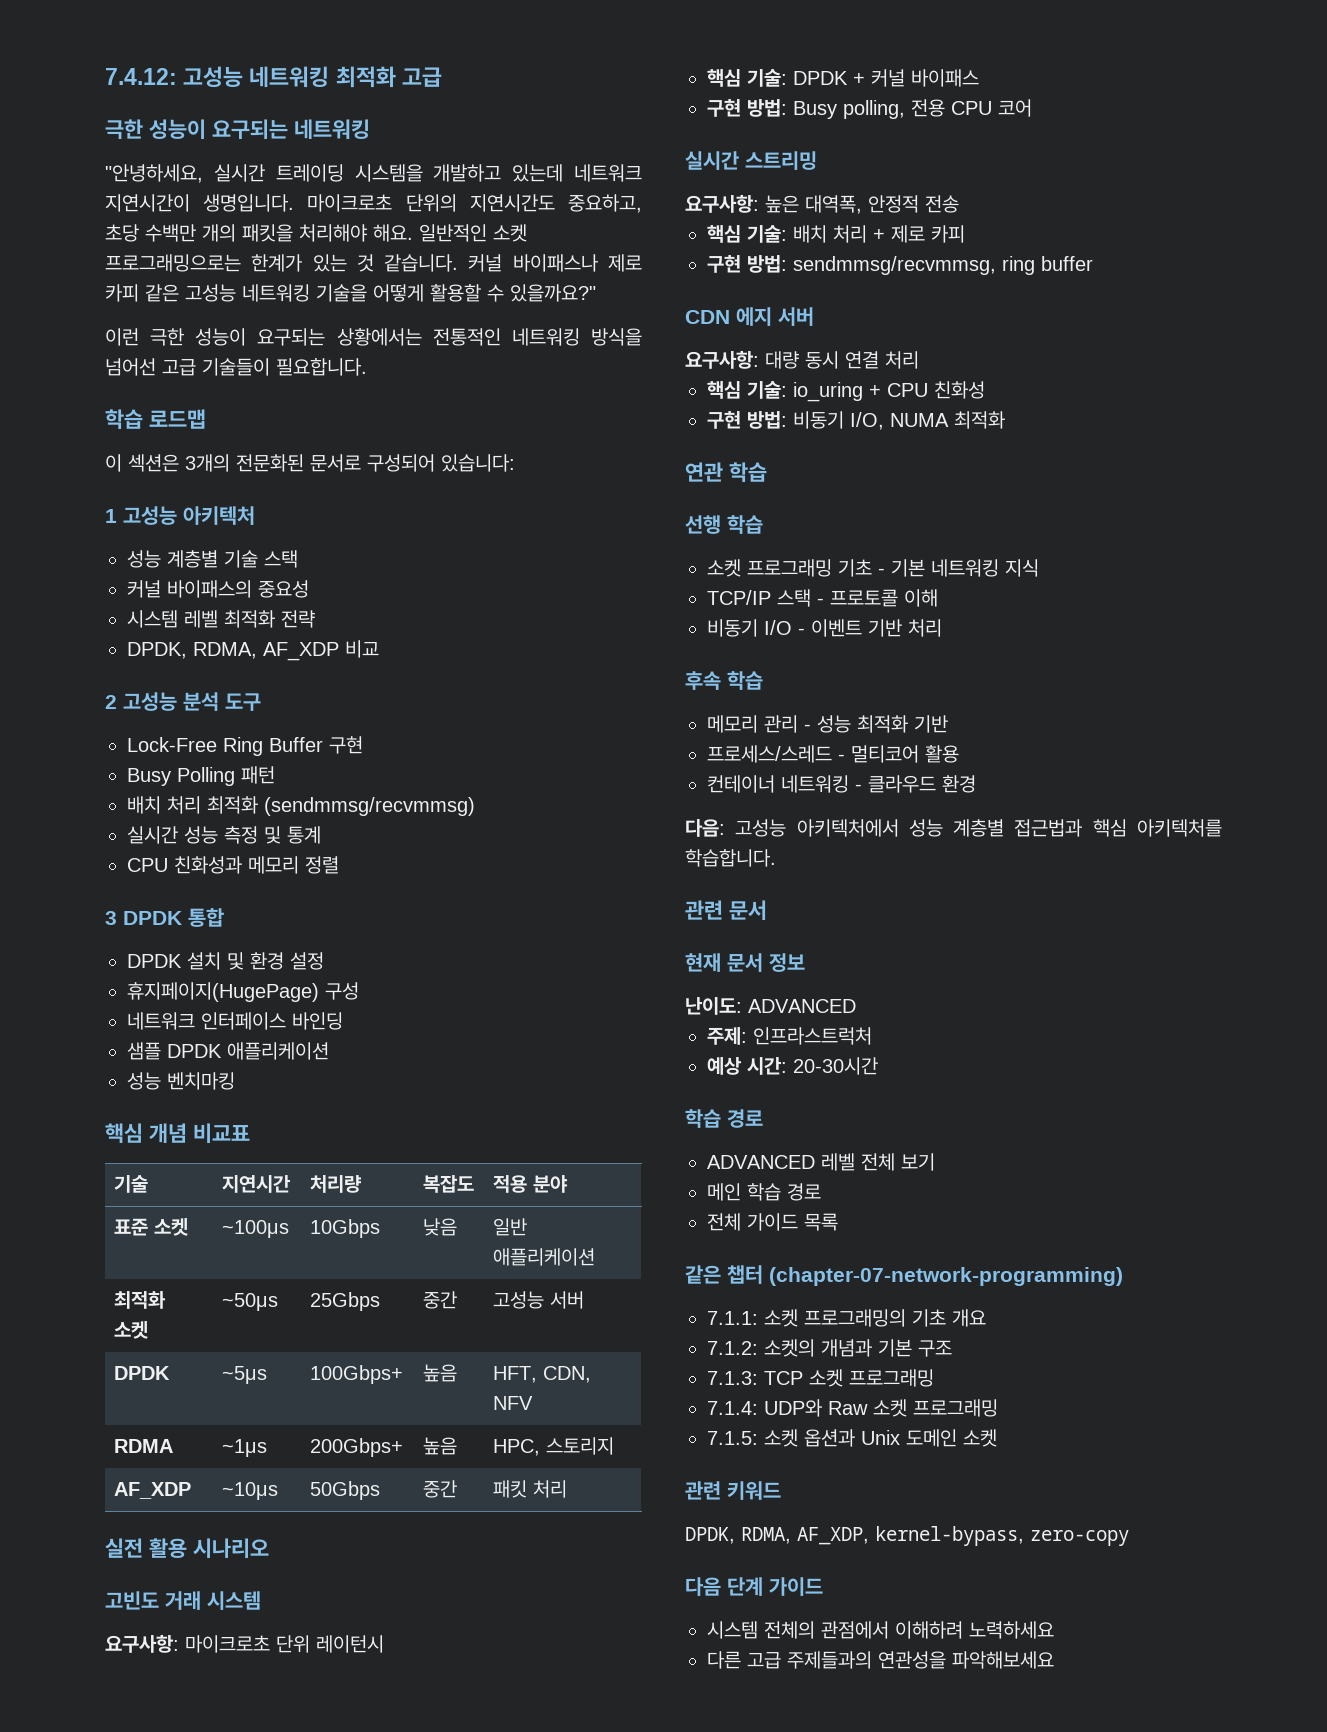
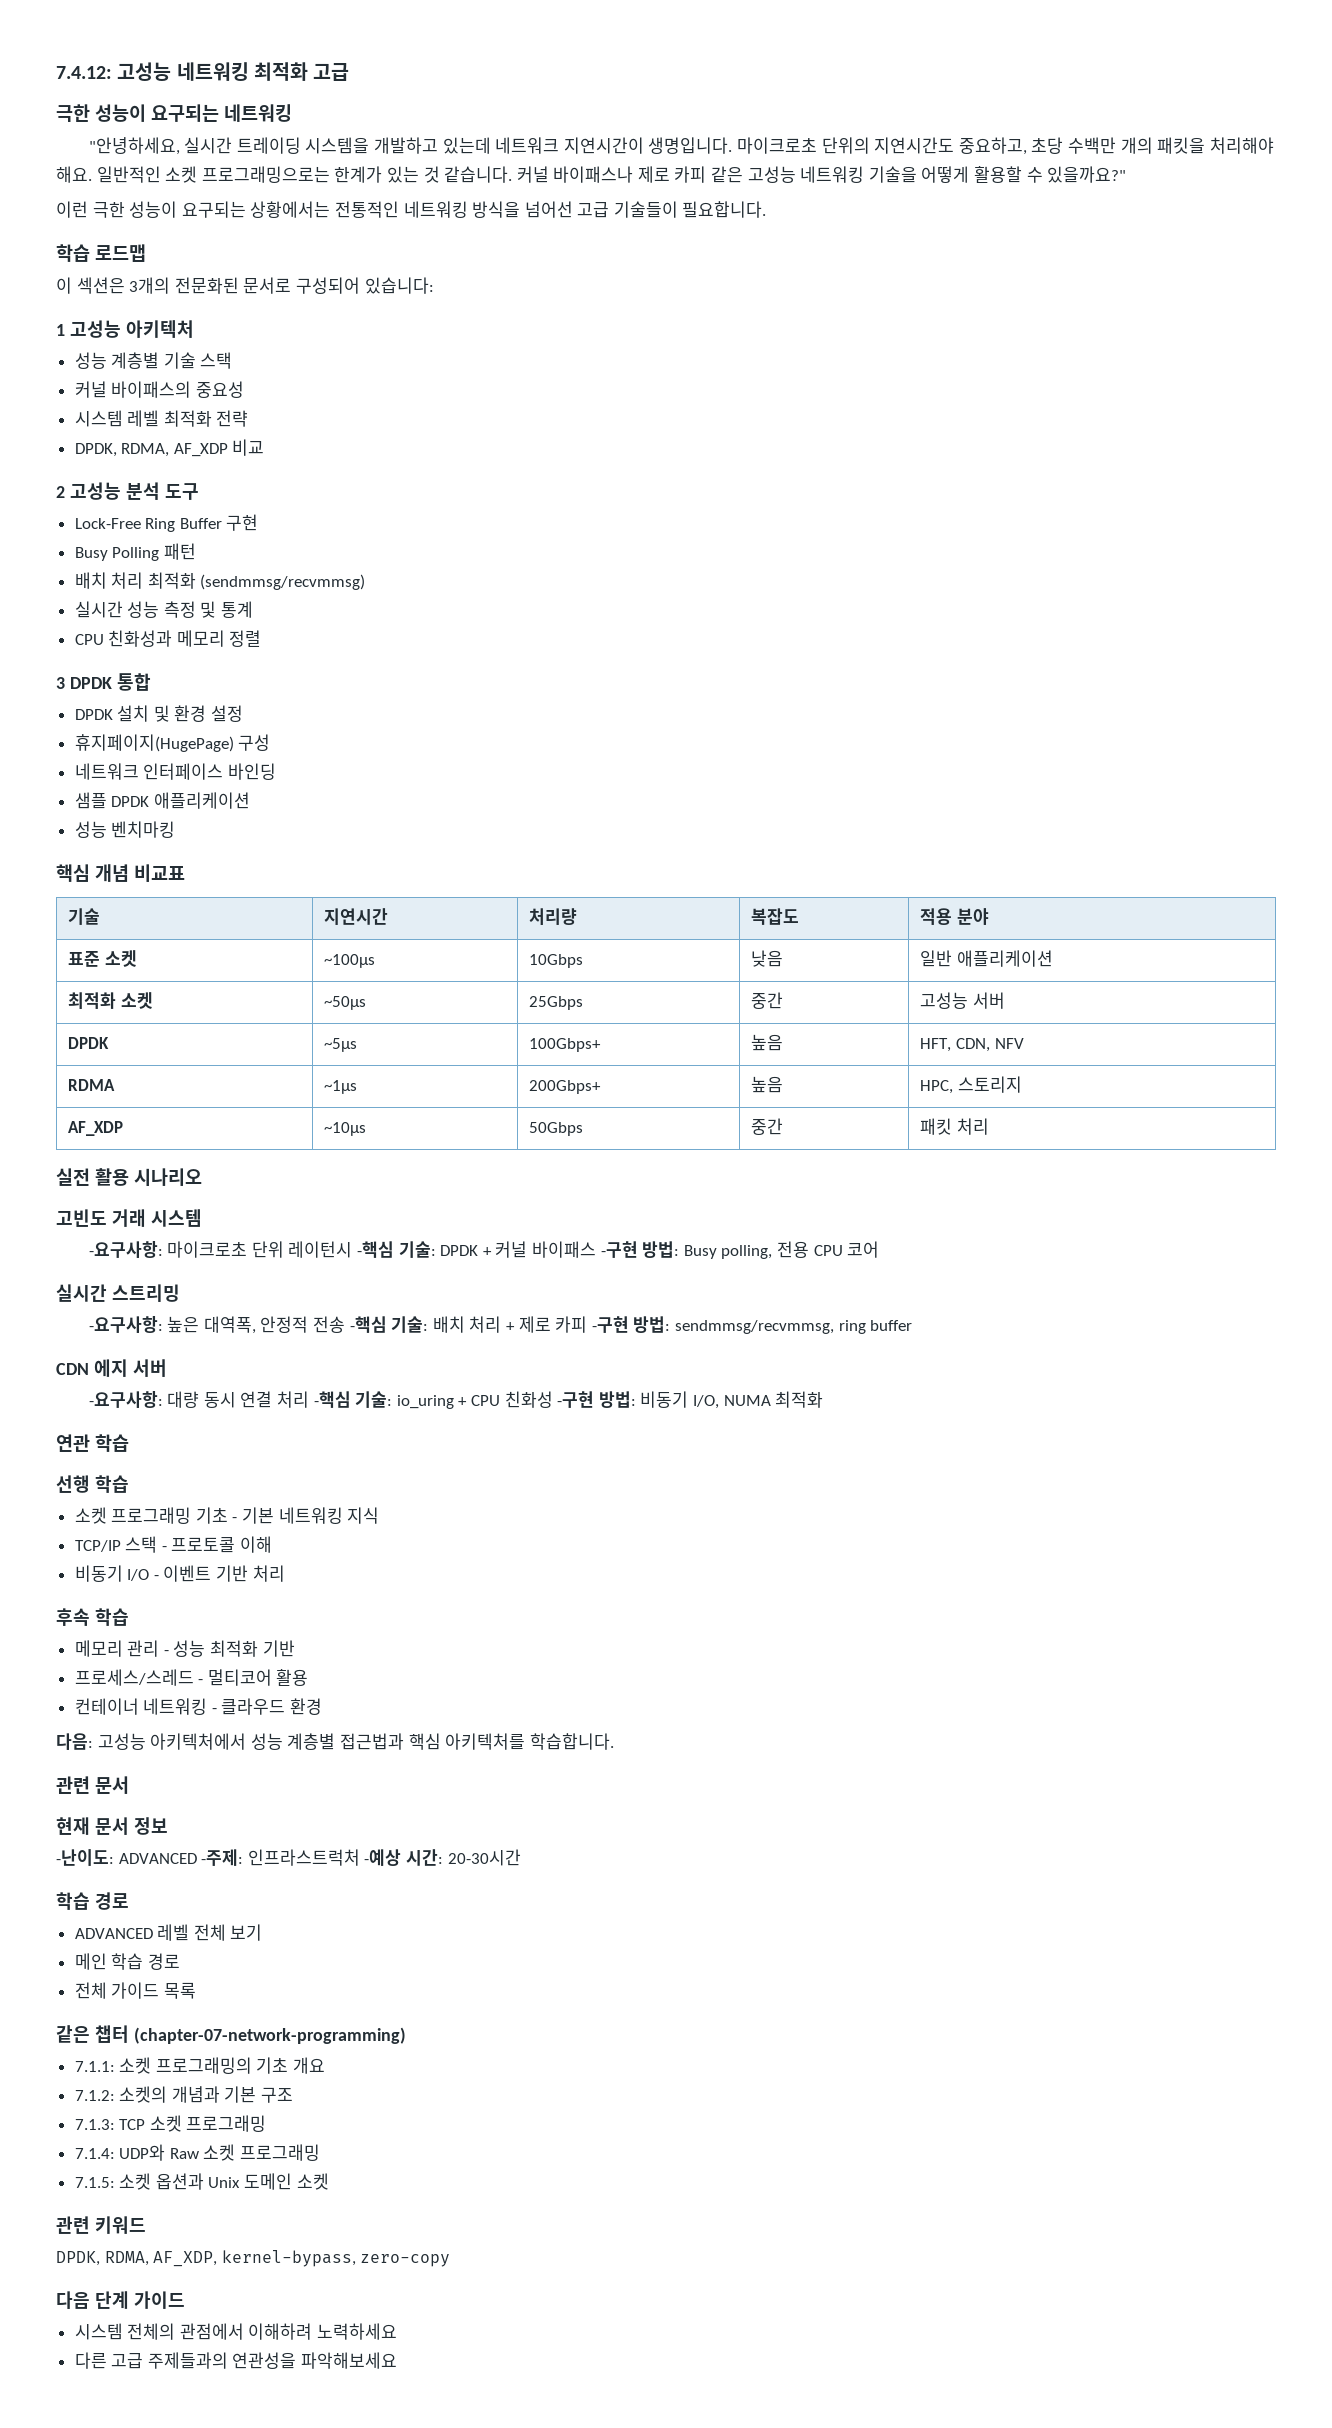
[105,1634,179,1653] 요구사항: -> [88,1241,163,1258] -요구사항:
[707,69,741,87] // 핵심 -> [357,1241,395,1258] -핵심
[707,99,741,117] // 구현 -> [600,1241,638,1258] -구현
[685,194,759,213] 요구사항: -> [88,1316,163,1333] -요구사항:
[707,225,741,243] // 핵심 -> [349,1316,387,1333] -핵심
[707,255,741,273] // 구현 -> [591,1316,629,1333] -구현
[685,350,759,369] 요구사항: -> [88,1391,163,1408] -요구사항:
[707,381,741,399] // 핵심 -> [313,1391,351,1408] -핵심
[707,411,741,429] // 구현 -> [557,1391,595,1408] -구현
[685,997,856,1015] [707,1027,747,1045] 난이도: ADVANCED // 주제: -> [56,1849,244,1866] -난이도: ADVANCED -주제:
[707,1057,742,1075] // 예상 -> [364,1849,402,1866] -예상

